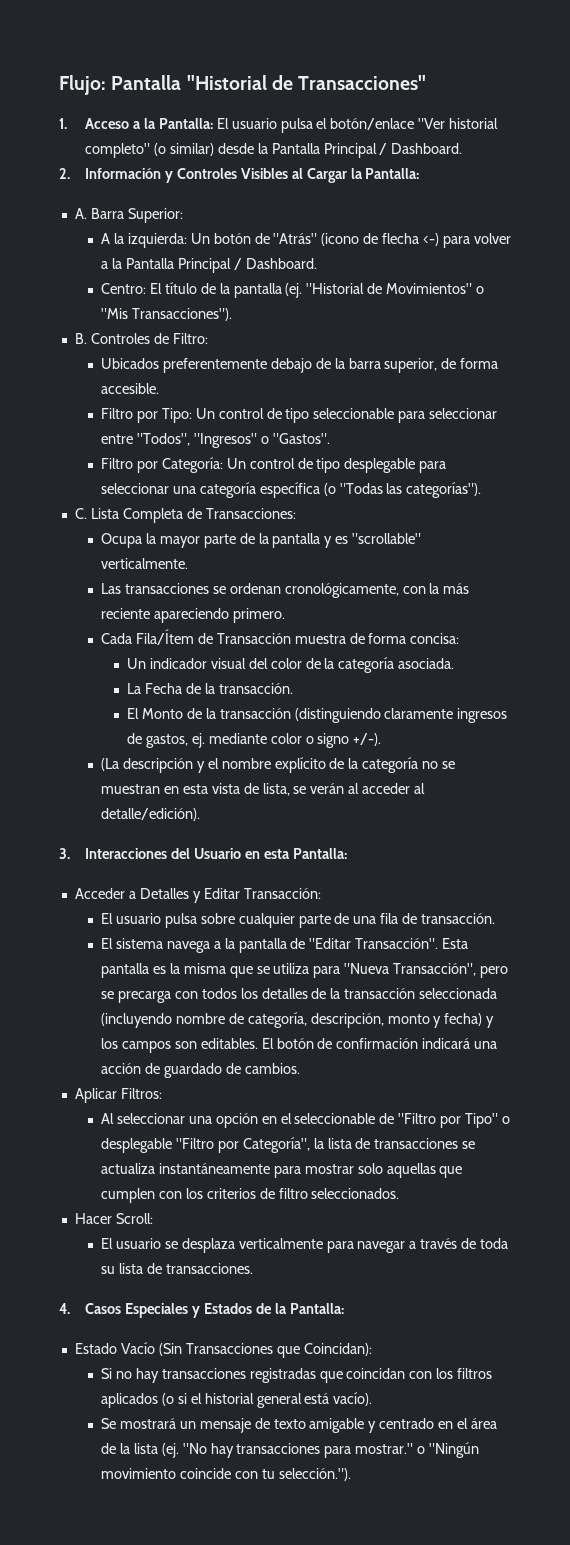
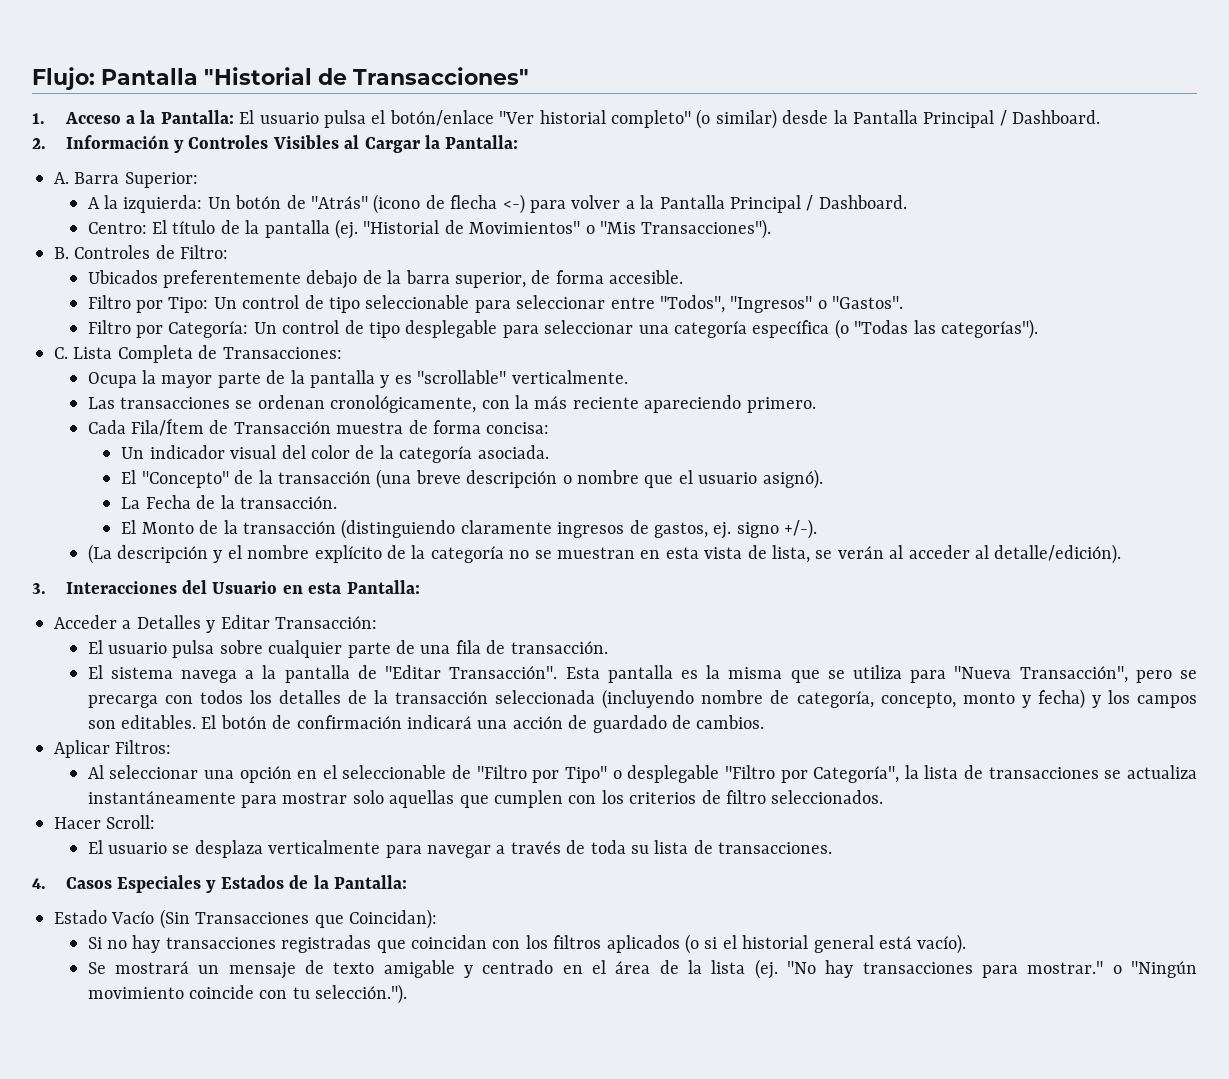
(455, 663) none -> [121,469,823,489] // El "Concepto" de la transacción (una breve descripción o nombre que el usuario asignó).
[208,733,314,744] mediante color o -> (732, 530) none
[310,1013,384,1028] descripción, -> [880,692,956,708] concepto,

